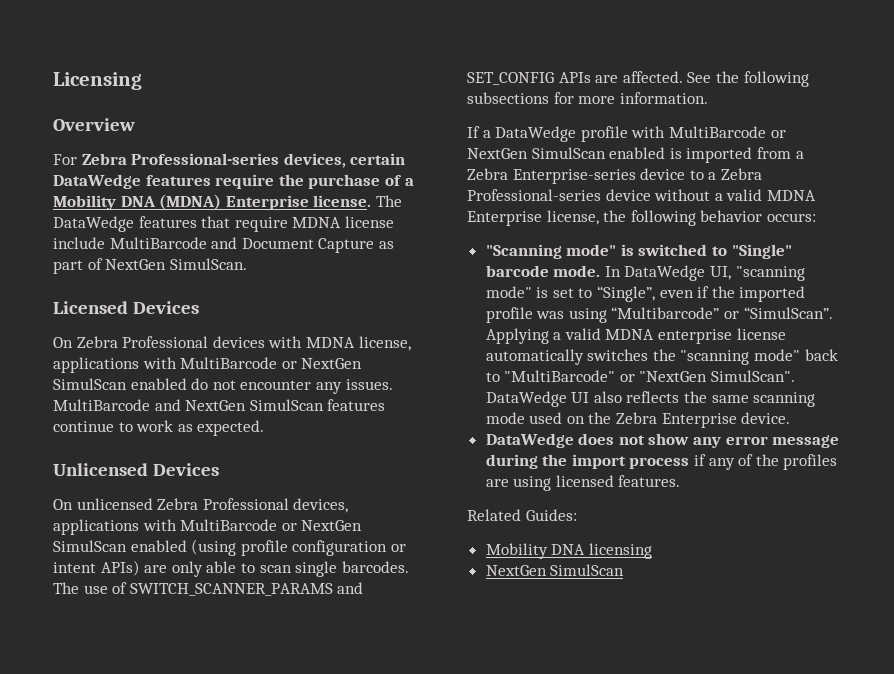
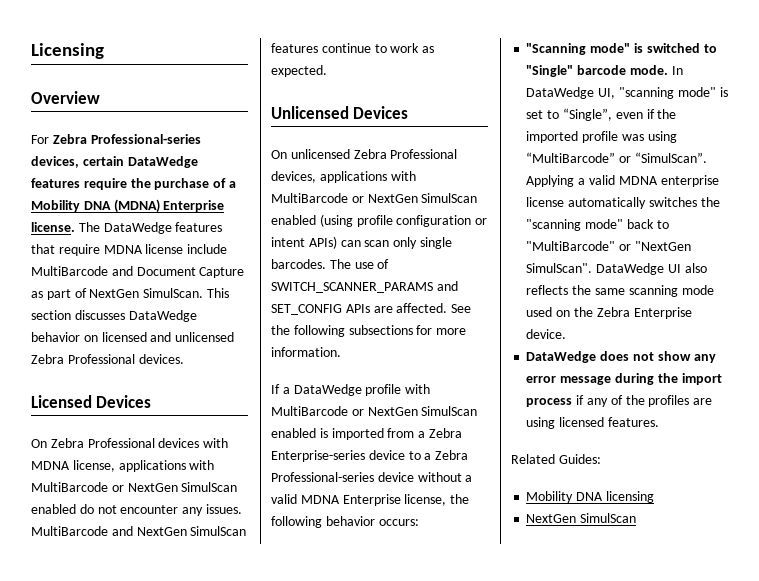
(247, 264) none -> [206,288,229,298] [31,310,197,322] [31,332,235,342] [31,354,184,364] This section discusses DataWedge behavior on licensed and unlicensed Zebra Professional devices.
[144,561,292,577] are only able to scan -> [340,237,418,249] can scan only
[611,307,720,319] “Multibarcode” -> [526,152,616,163] “MultiBarcode”

